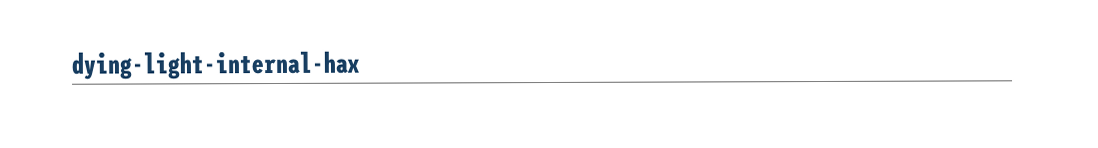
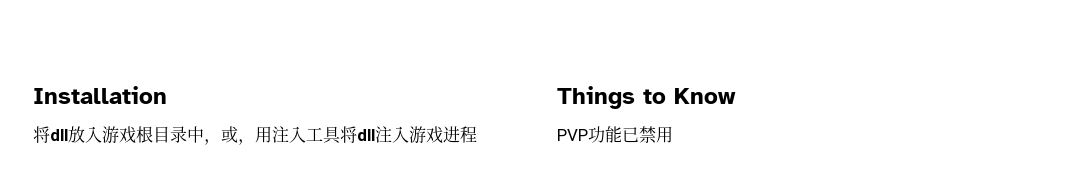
[71,50,361,80] dying-light-internal-hax -> [33,86,167,104] [33,126,477,145] [557,86,736,109] [557,126,673,144] Installation // 将dll放入游戏根目录中，或，用注入工具将dll注入游戏进程 // Things to Know // PVP功能已禁用

